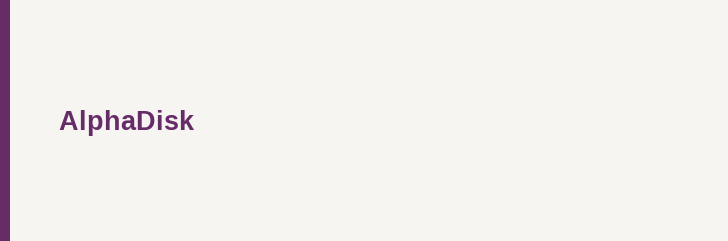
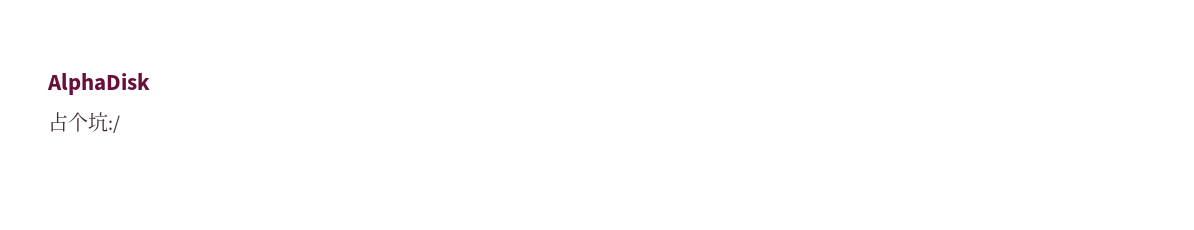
(195, 123) none -> [48,112,120,133] // 占个坑:/

